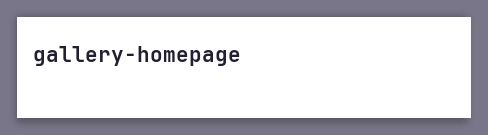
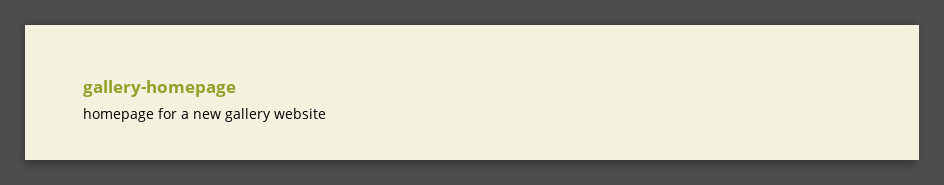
(241, 56) none -> [83,108,326,122] // homepage for a new gallery website

